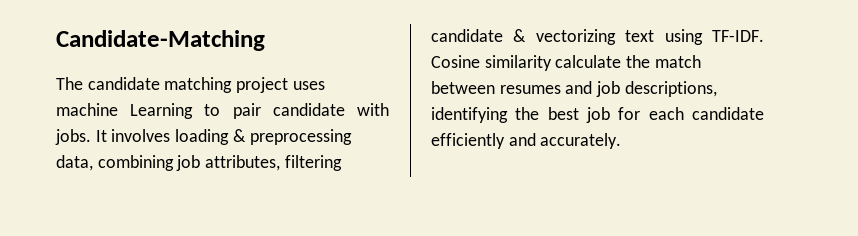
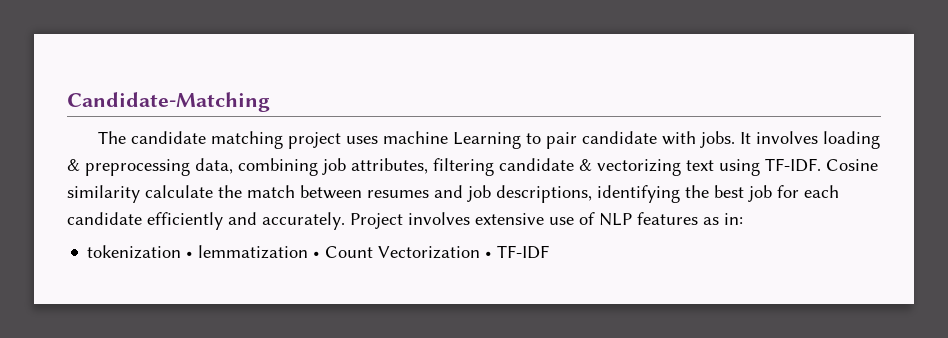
(622, 141) none -> [350,212,743,229] [87,245,550,259] Project involves extensive use of NLP features as in: // tokenization • lemmatization • Count Vectorization • TF-IDF

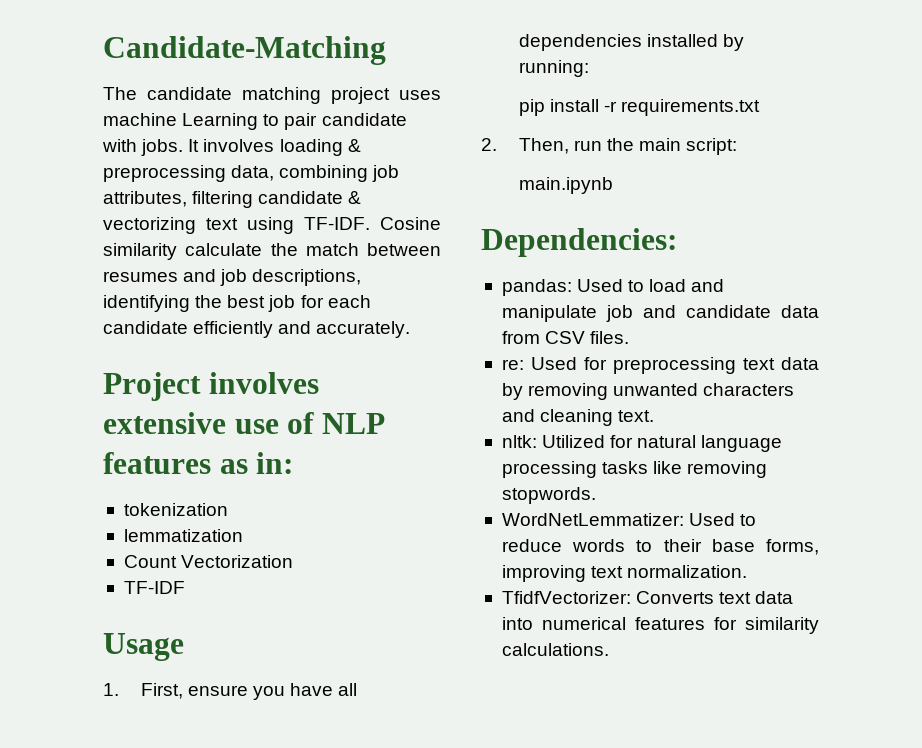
(345, 221) none -> (411, 329) //
[186,251,194,258] • -> (228, 509) //
[313,251,321,258] • -> (243, 535) //
[485,251,493,258] • -> (294, 561) //
(550, 252) none -> [103,633,184,661] [103,683,358,700] [518,34,744,51] [518,60,589,77] [518,99,761,116] [481,138,738,155] [518,177,613,194] [481,228,677,257] [501,279,725,296] [501,305,819,322] [501,331,630,344] [501,357,819,374] [501,383,795,400] [501,409,655,426] [501,435,783,452] [501,461,768,478] [501,487,596,504] [501,513,757,526] [501,539,819,555] [501,565,748,582] [501,591,794,604] [501,617,819,634] [501,643,609,656] // Usage // 1. First, ensure you have all dependencies installed by running: // pip install -r requirements.txt // 2. Then, run the main script: // main.ipynb // Dependencies: // pandas: Used to load and manipulate job and candidate data from CSV files. // re: Used for preprocessing text data by removing unwanted characters and cleaning text. // nltk: Utilized for natural language processing tasks like removing stopwords. // WordNetLemmatizer: Used to reduce words to their base forms, improving text normalization. // TfidfVectorizer: Converts text data into numerical features for similarity calculations.

